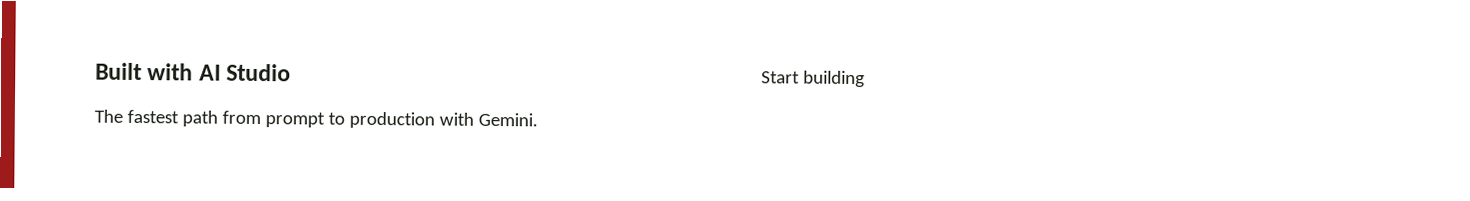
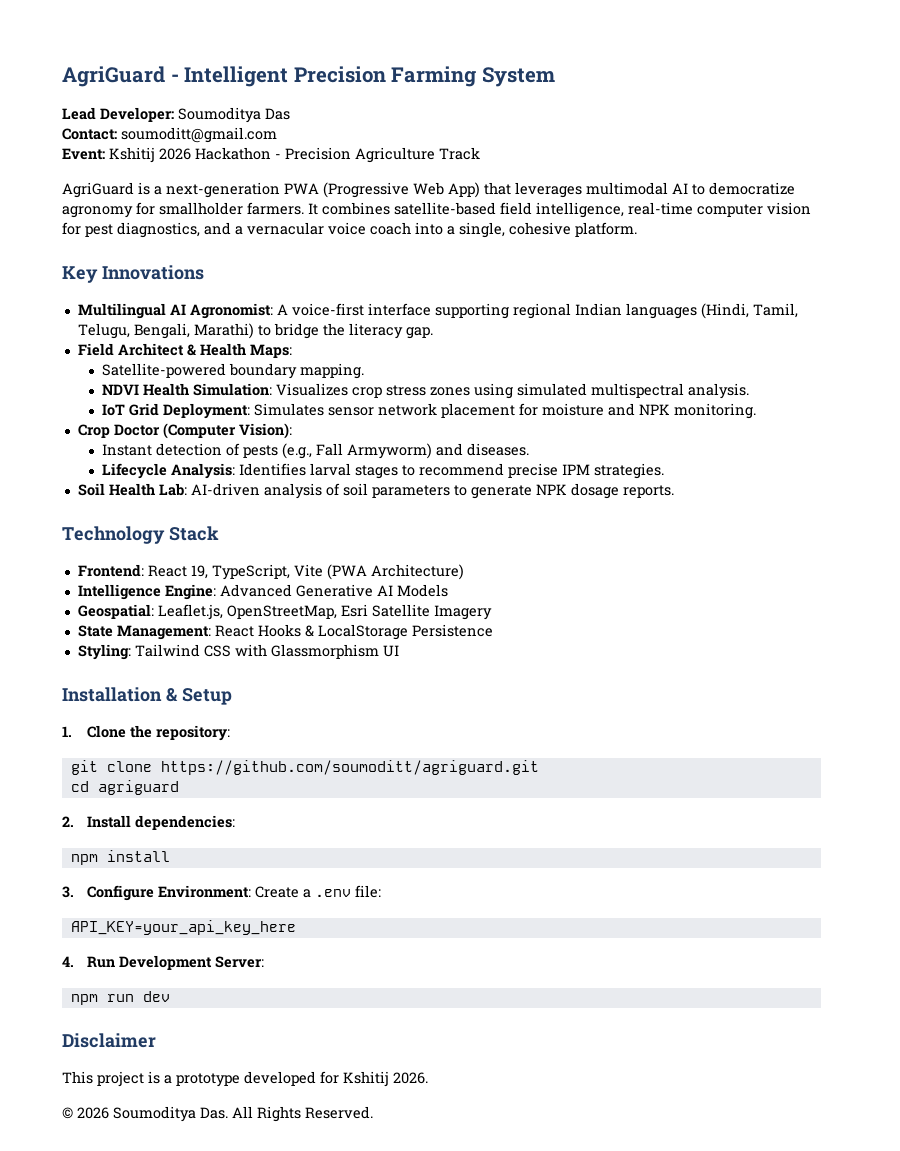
[95,62,292,82] [94,109,538,129] [761,70,865,88] Built with AI Studio // The fastest path from prompt to production with Gemini. // Start building -> [62,66,555,87] [62,107,290,123] [62,127,277,143] [62,147,480,163] [62,182,795,198] [62,202,811,218] [62,222,637,238] [62,265,204,283] [77,303,798,319] [77,323,433,339] [77,343,292,358] [102,363,365,379] [102,383,750,399] [102,403,757,419] [77,423,292,439] [102,443,530,459] [102,463,665,479] [77,483,674,499] [62,526,219,544] [77,564,464,580] [77,584,448,600] [77,604,492,620] [77,624,493,640] [77,644,399,660] [62,687,232,705] [62,725,230,741] [70,760,539,775] [70,780,179,795] [62,815,235,830] [70,850,170,865] [62,885,381,901] [70,920,296,935] [62,955,264,970] [70,991,170,1005] [62,1033,156,1048] [62,1071,428,1087] [62,1106,373,1122] AgriGuard - Intelligent Precision Farming System // Lead Developer: Soumoditya Das // Contact: soumoditt@gmail.com // Event: Kshitij 2026 Hackathon - Precision Agriculture Track // AgriGuard is a next-generation PWA (Progressive Web App) that leverages multimodal AI to democratize agronomy for smallholder farmers. It combines satellite-based field intelligence, real-time computer vision for pest diagnostics, and a vernacular voice coach into a single, cohesive platform. // Key Innovations // Multilingual AI Agronomist: A voice-first interface supporting regional Indian languages (Hindi, Tamil, Telugu, Bengali, Marathi) to bridge the literacy gap. // Field Architect & Health Maps: // Satellite-powered boundary mapping. // NDVI Health Simulation: Visualizes crop stress zones using simulated multispectral analysis. // IoT Grid Deployment: Simulates sensor network placement for moisture and NPK monitoring. // Crop Doctor (Computer Vision): // Instant detection of pests (e.g., Fall Armyworm) and diseases. // Lifecycle Analysis: Identifies larval stages to recommend precise IPM strategies. // Soil Health Lab: AI-driven analysis of soil parameters to generate NPK dosage reports. // Technology Stack // Frontend: React 19, TypeScript, Vite (PWA Architecture) // Intelligence Engine: Advanced Generative AI Models // Geospatial: Leaflet.js, OpenStreetMap, Esri Satellite Imagery // State Management: React Hooks & LocalStorage Persistence // Styling: Tailwind CSS with Glassmorphism UI // Installation & Setup // 1. Clone the repository: // git clone https://github.com/soumoditt/agriguard.git // cd agriguard // 2. Install dependencies: // npm install // 3. Configure Environment: Create a .env file: // API_KEY=your_api_key_here // 4. Run Development Server: // npm run dev // Disclaimer // This project is a prototype developed for Kshitij 2026. // © 2026 Soumoditya Das. All Rights Reserved.

